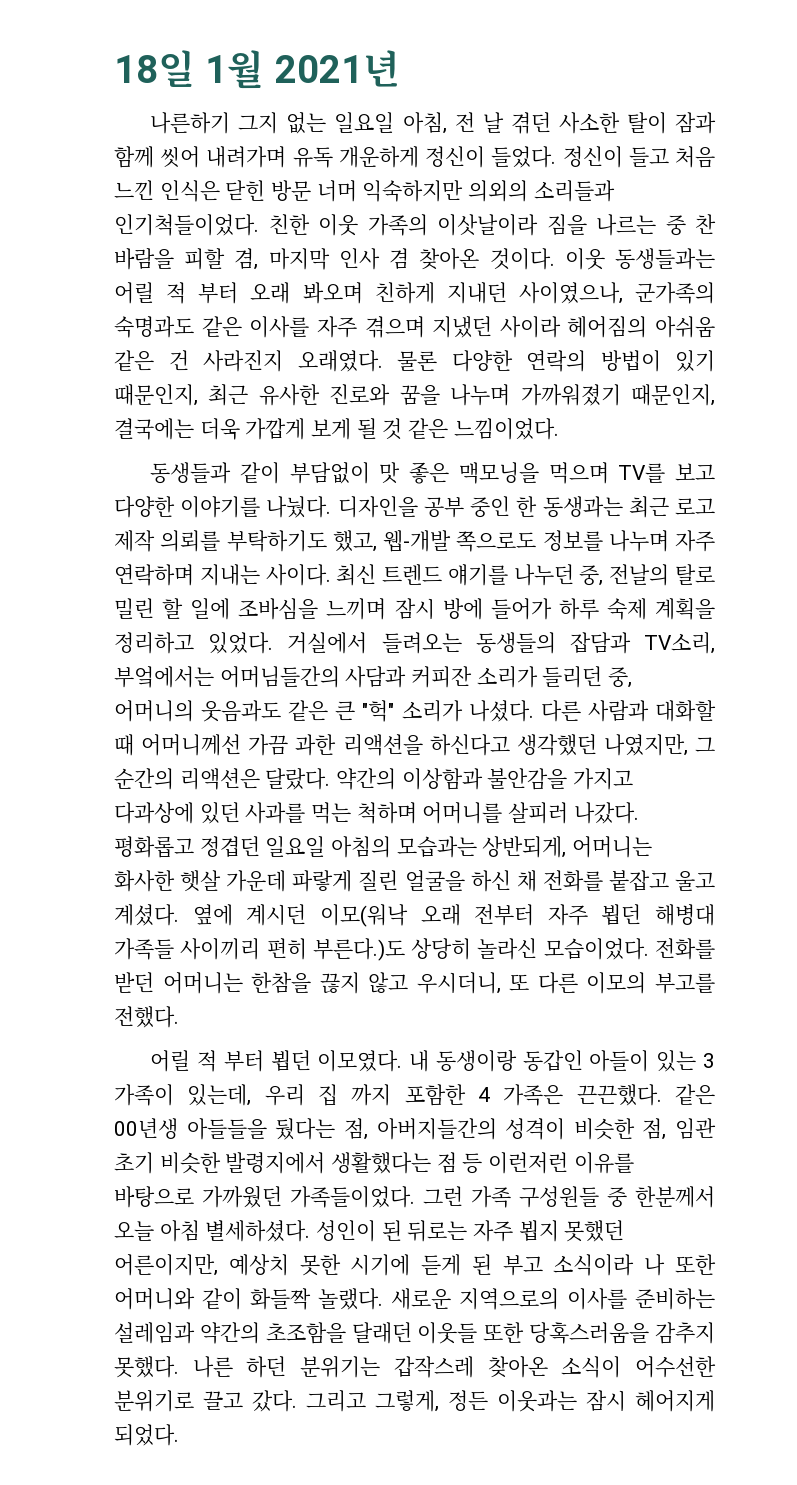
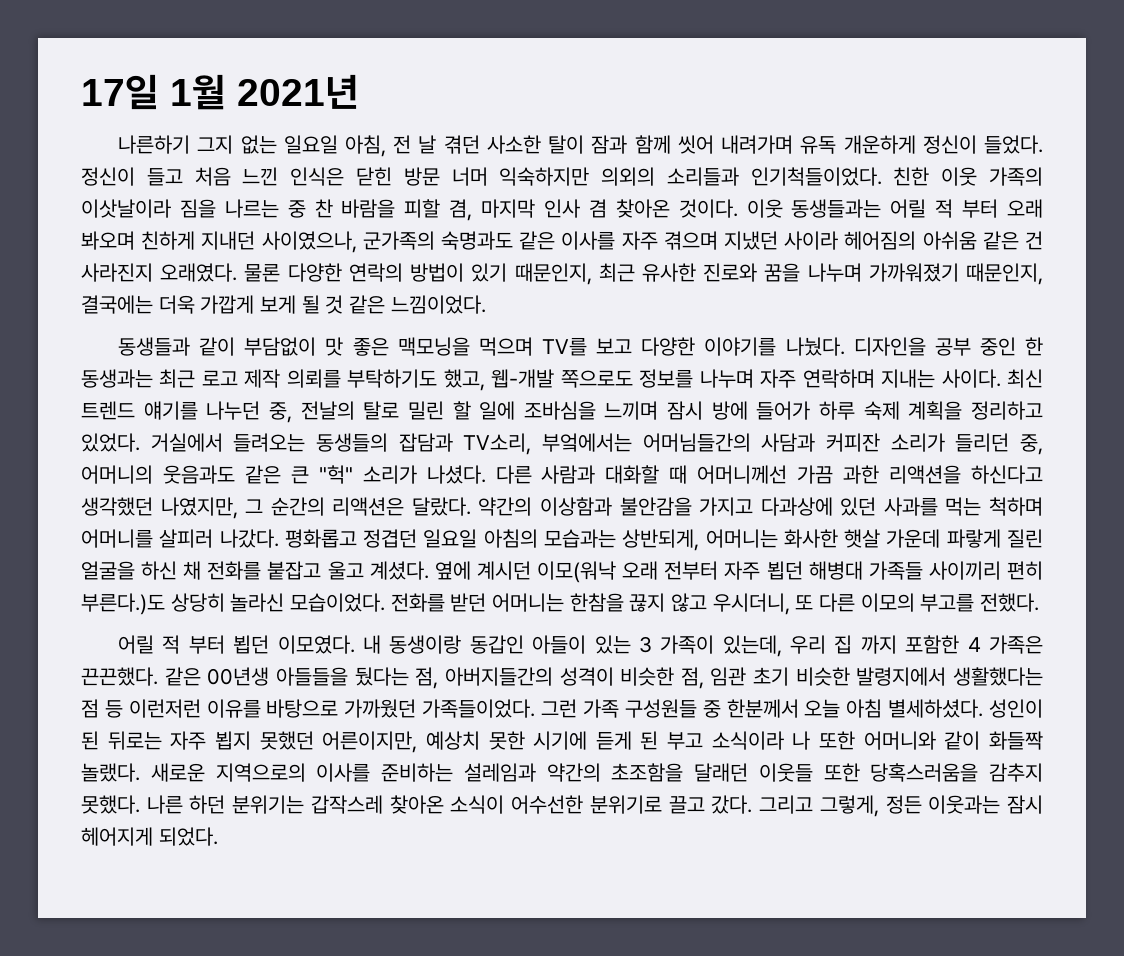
[114,50,195,87] 18일 -> [81,74,159,110] 17일

